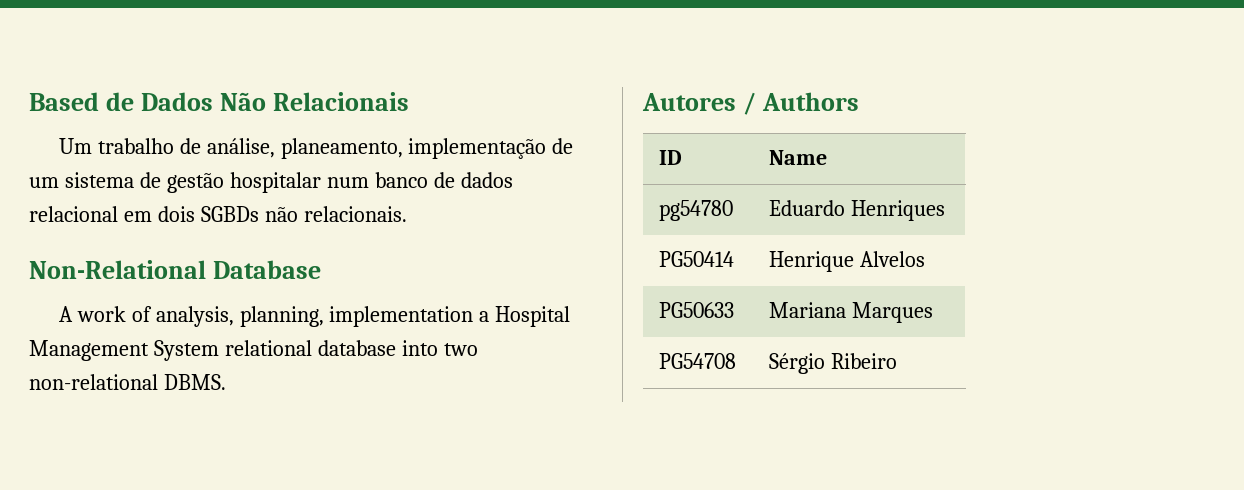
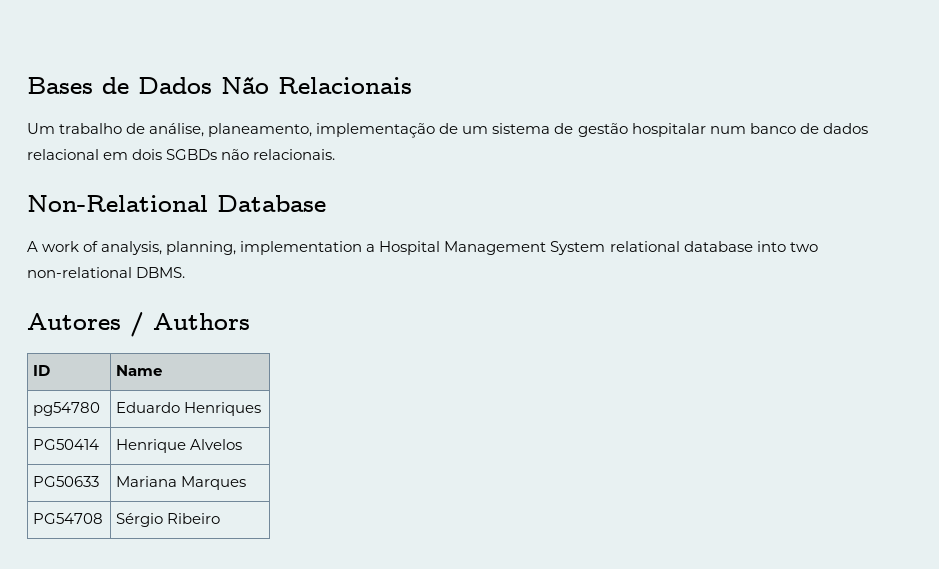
[29,92,99,111] Based -> [27,77,93,94] Bases

